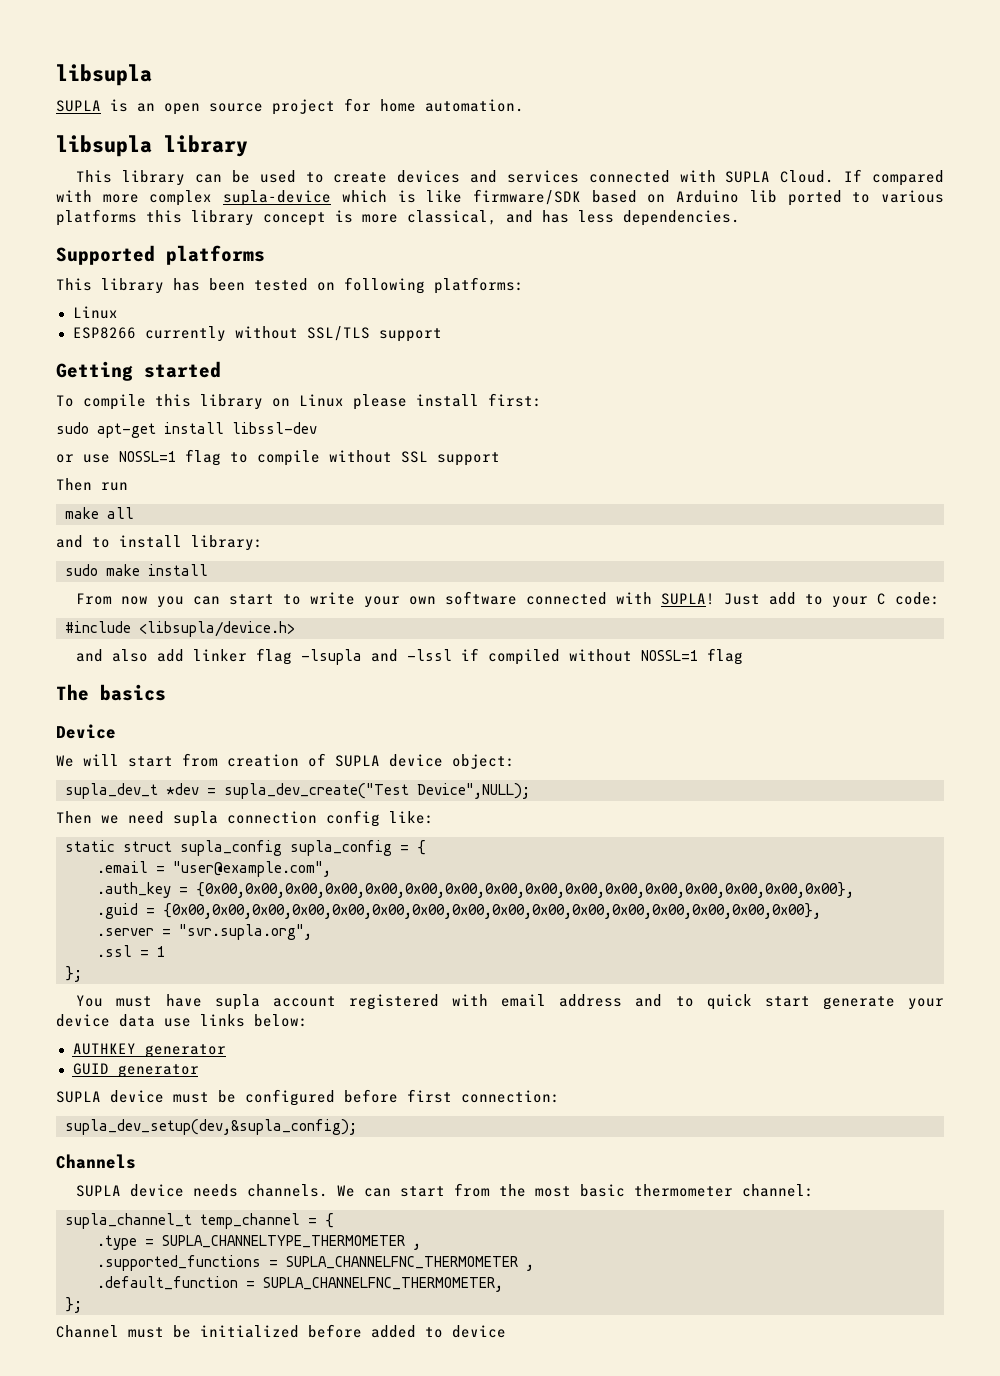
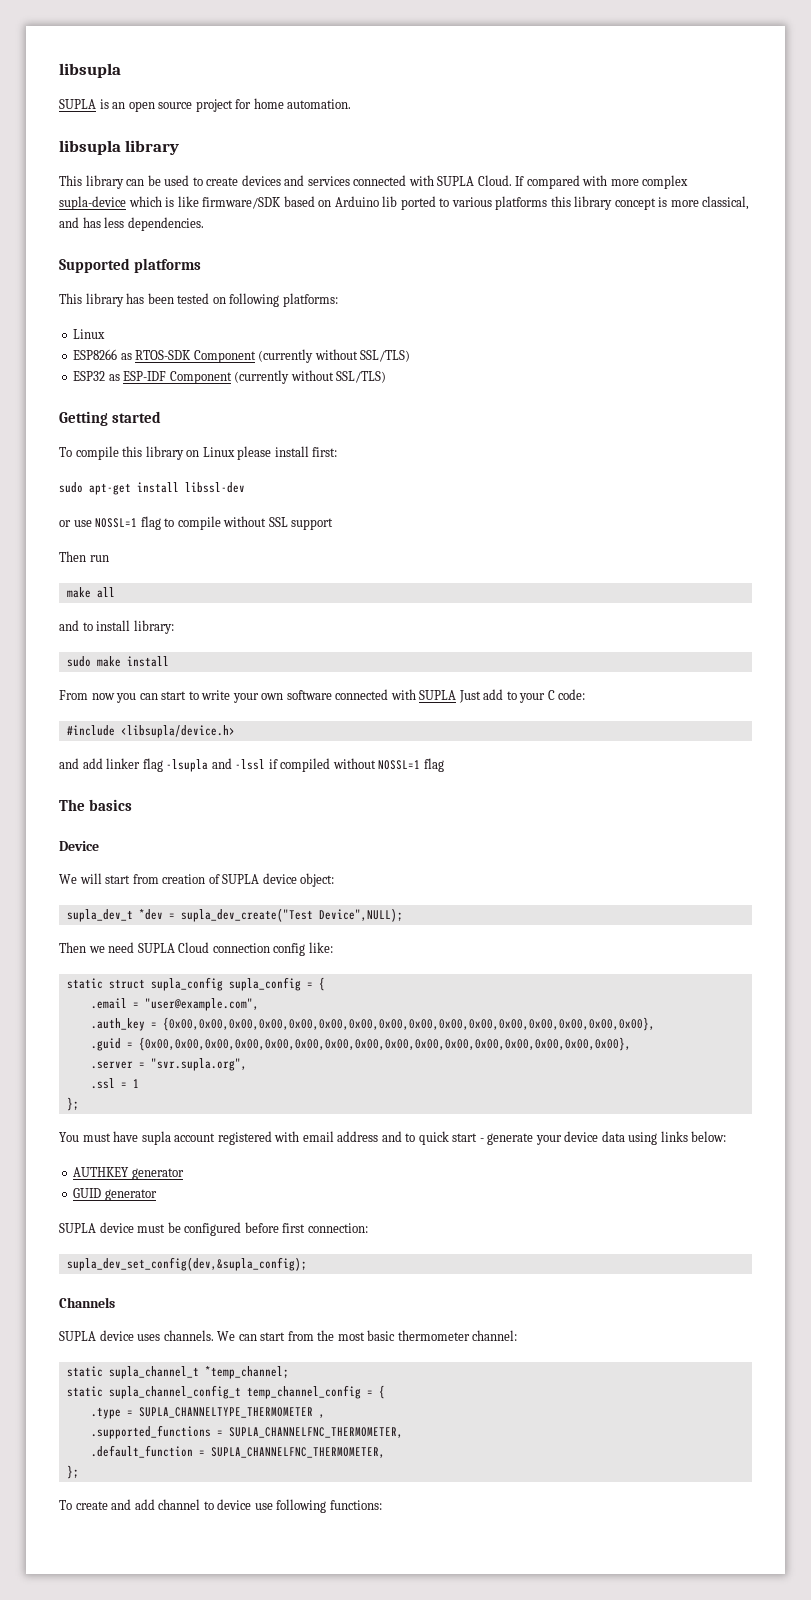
[144,326,442,342] currently without SSL/TLS support -> [120,349,411,363] [73,370,387,384] as RTOS-SDK Component (currently without SSL/TLS) // ESP32 as ESP-IDF Component (currently without SSL/TLS)
[661,593,716,605] SUPLA! -> [419,690,457,700] SUPLA
[112,649,149,662] also -> (79, 763) none
[173,811,218,827] supla -> [137,942,210,953] SUPLA Cloud
(810, 1001) none -> [479,1138,484,1142] -
[164,1018,191,1027] use -> [628,1132,658,1145] using
[65,1119,357,1135] supla_dev_setup(dev,&supla_config); -> [66,1257,307,1271] supla_dev_set_config(dev,&supla_config);
[193,1184,239,1197] needs -> [137,1334,161,1341] uses
[65,1213,300,1229] supla_channel_t temp_channel -> [66,1366,289,1379] [66,1385,361,1399] static supla_channel_t *temp_channel; // static supla_channel_config_t temp_channel_config
[286,1256,534,1271] SUPLA_CHANNELFNC_THERMOMETER , -> [228,1427,403,1438] SUPLA_CHANNELFNC_THERMOMETER,
[56,1324,506,1338] Channel must be initialized before added to device -> [59,1499,382,1513] To create and add channel to device use following functions:

